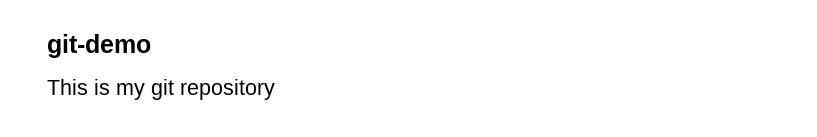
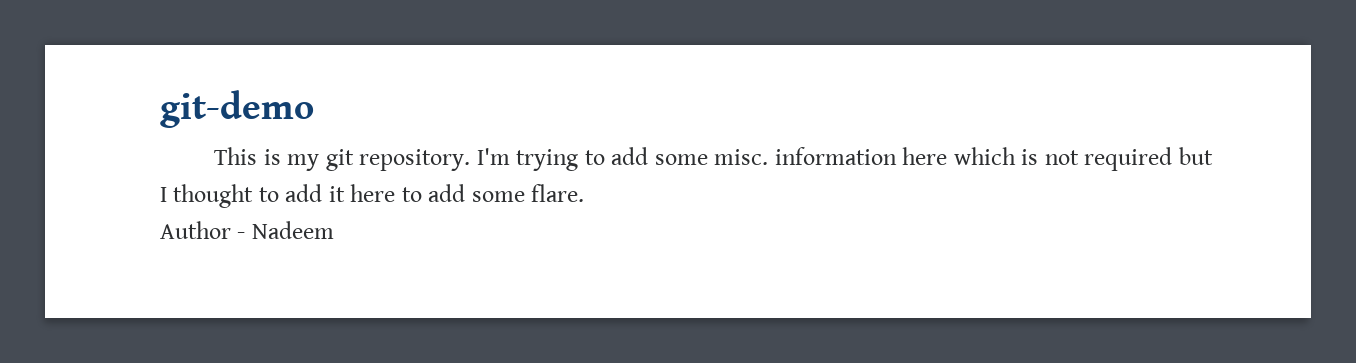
[180,79,275,100] repository -> [359,147,1213,171] [160,184,585,208] [160,221,334,239] repository. I'm trying to add some misc. information here which is not required but I thought to add it here to add some flare. // Author - Nadeem

